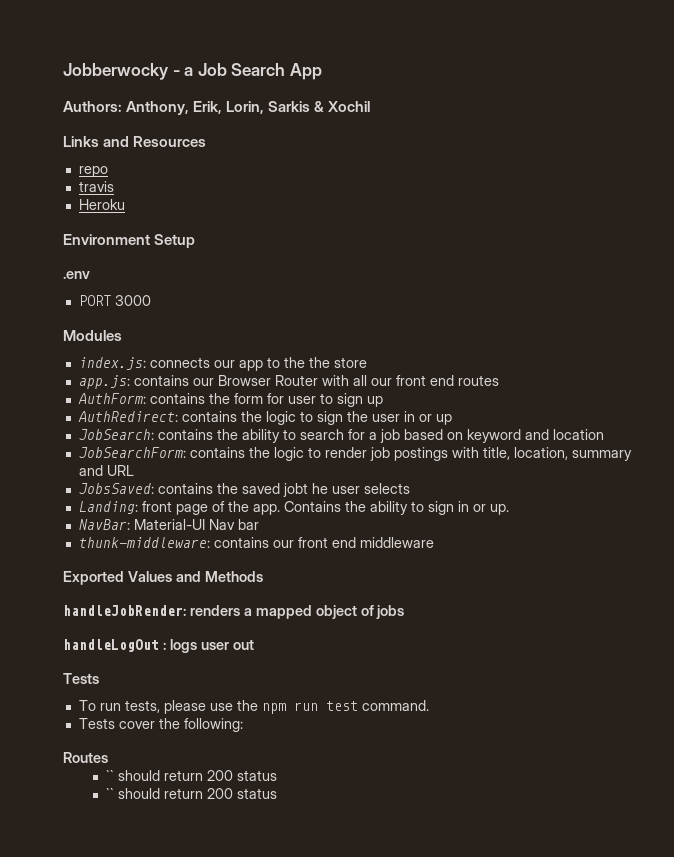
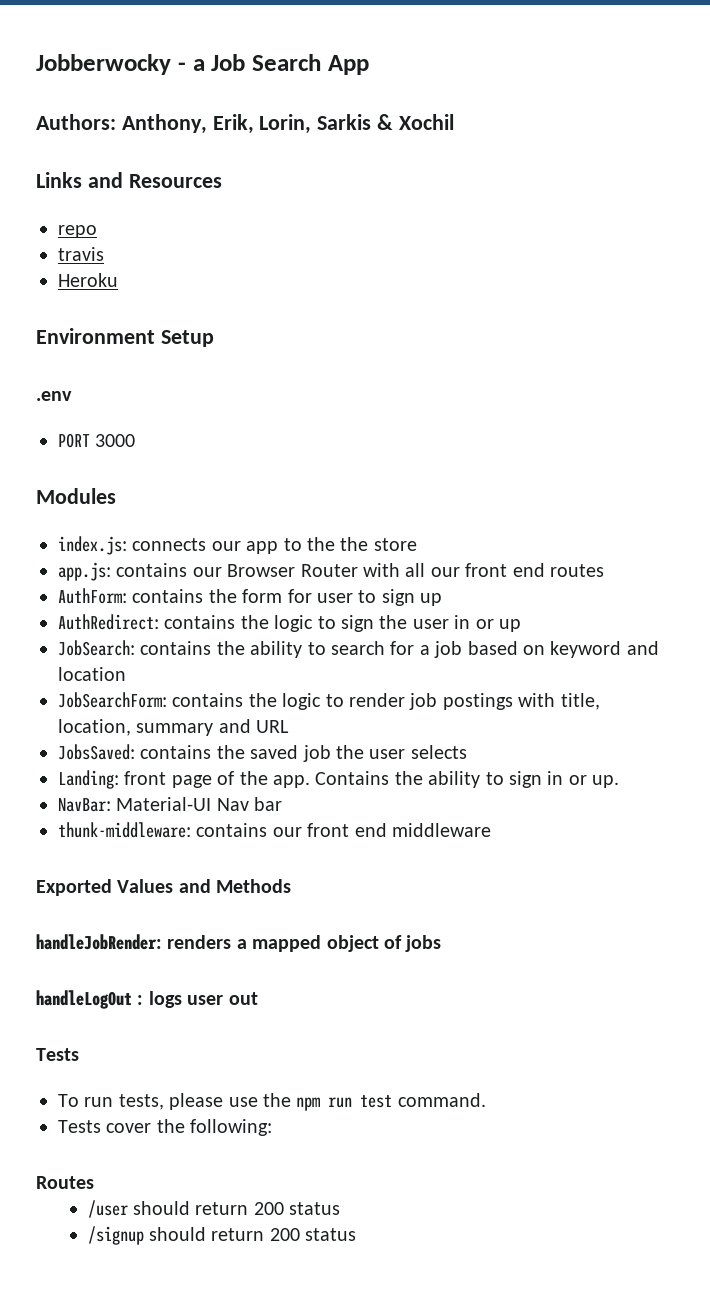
[282,483,328,497] jobt he -> [302,745,364,762] job the
[106,770,115,781] `` -> [87,1200,128,1218] /user
[106,788,115,799] `` -> [87,1226,144,1245] /signup

